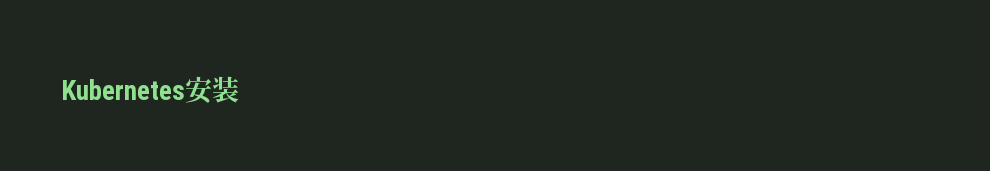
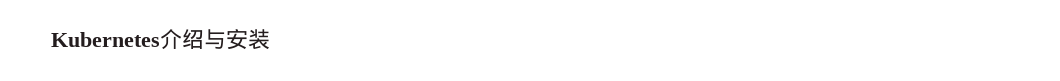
(185, 89) none -> [160,29,226,50] 介绍与

